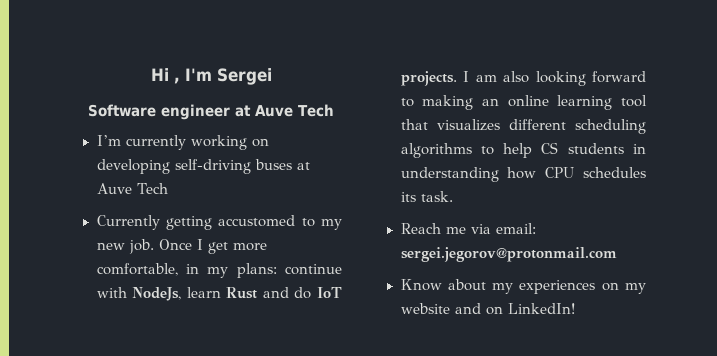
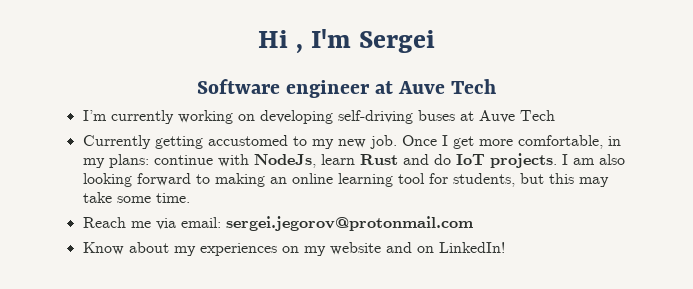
[400,119,646,134] [400,142,646,158] [400,167,646,182] [400,191,453,202] that visualizes different scheduling algorithms to help CS students in understanding how CPU schedules its task. -> [428,173,609,187] [82,192,190,203] for students, but this may take some time.

